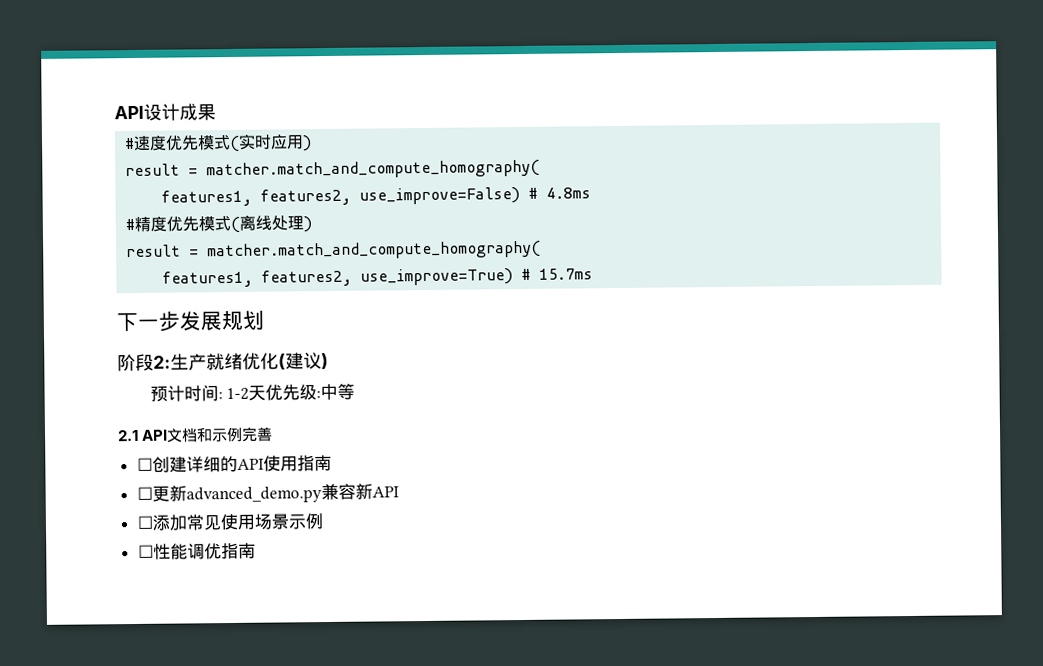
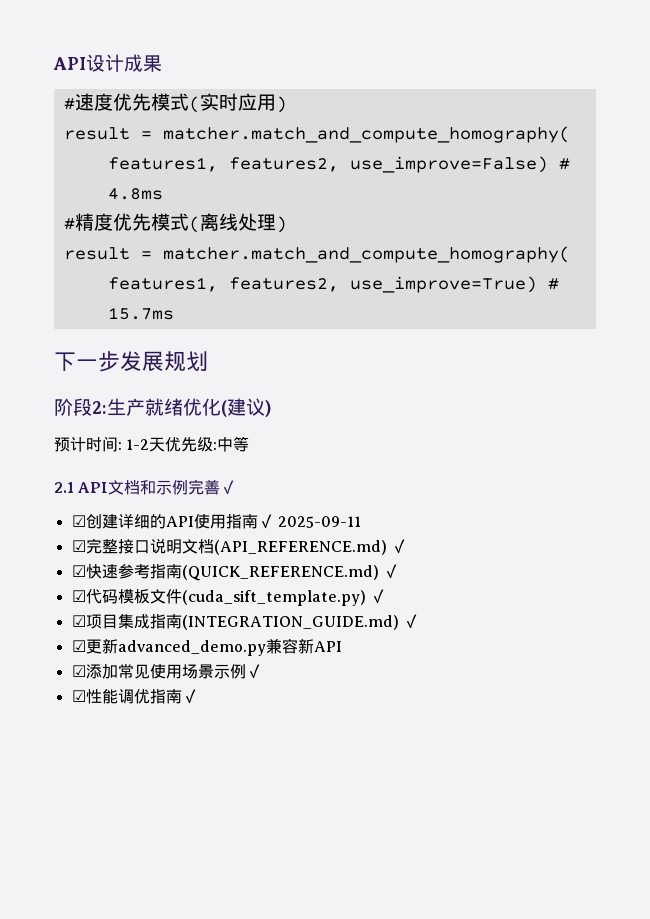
[136,457,153,471] // ☐ -> [220,480,237,495] [71,515,86,527] ✓ // ☑
[136,486,153,500] // ☐ -> [257,514,361,529] [71,538,407,555] [71,564,399,581] [71,589,386,606] [71,614,419,630] [71,640,86,652] ✓ 2025-09-11 // ☑完整接口说明文档(API_REFERENCE.md) ✓ // ☑快速参考指南(QUICK_REFERENCE.md) ✓ // ☑代码模板文件(cuda_sift_template.py) ✓ // ☑项目集成指南(INTEGRATION_GUIDE.md) ✓ // ☑
[136,515,153,529] ☐ -> [71,665,86,677] ☑
[137,544,154,558] // ☐ -> [245,664,262,679] [71,690,86,702] ✓ // ☑
(256, 550) none -> [181,689,198,704] ✓

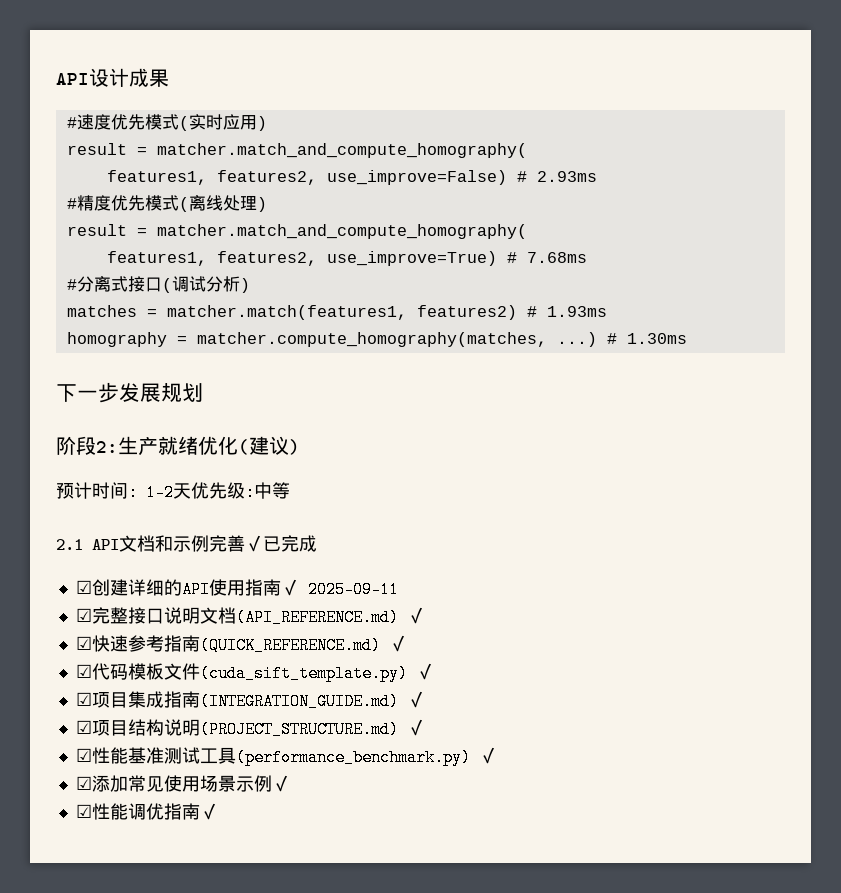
[107,188,163,200] 4.8ms -> [536,171,597,182] 2.93ms
[107,307,174,320] 15.7ms -> [526,252,587,263] [66,276,250,293] [66,305,607,320] [66,332,687,347] 7.68ms // #分离式接口(调试分析) // matches = matcher.match(features1, features2) # 1.93ms // homography = matcher.compute_homography(matches, ...) # 1.30ms
(237, 487) none -> [263,535,317,552] 已完成
[85,638,342,656] 更新advanced_demo.py兼容新API -> [91,719,425,738] [75,747,497,766] 项目结构说明(PROJECT_STRUCTURE.md) ✓ // ☑性能基准测试工具(performance_benchmark.py) ✓

